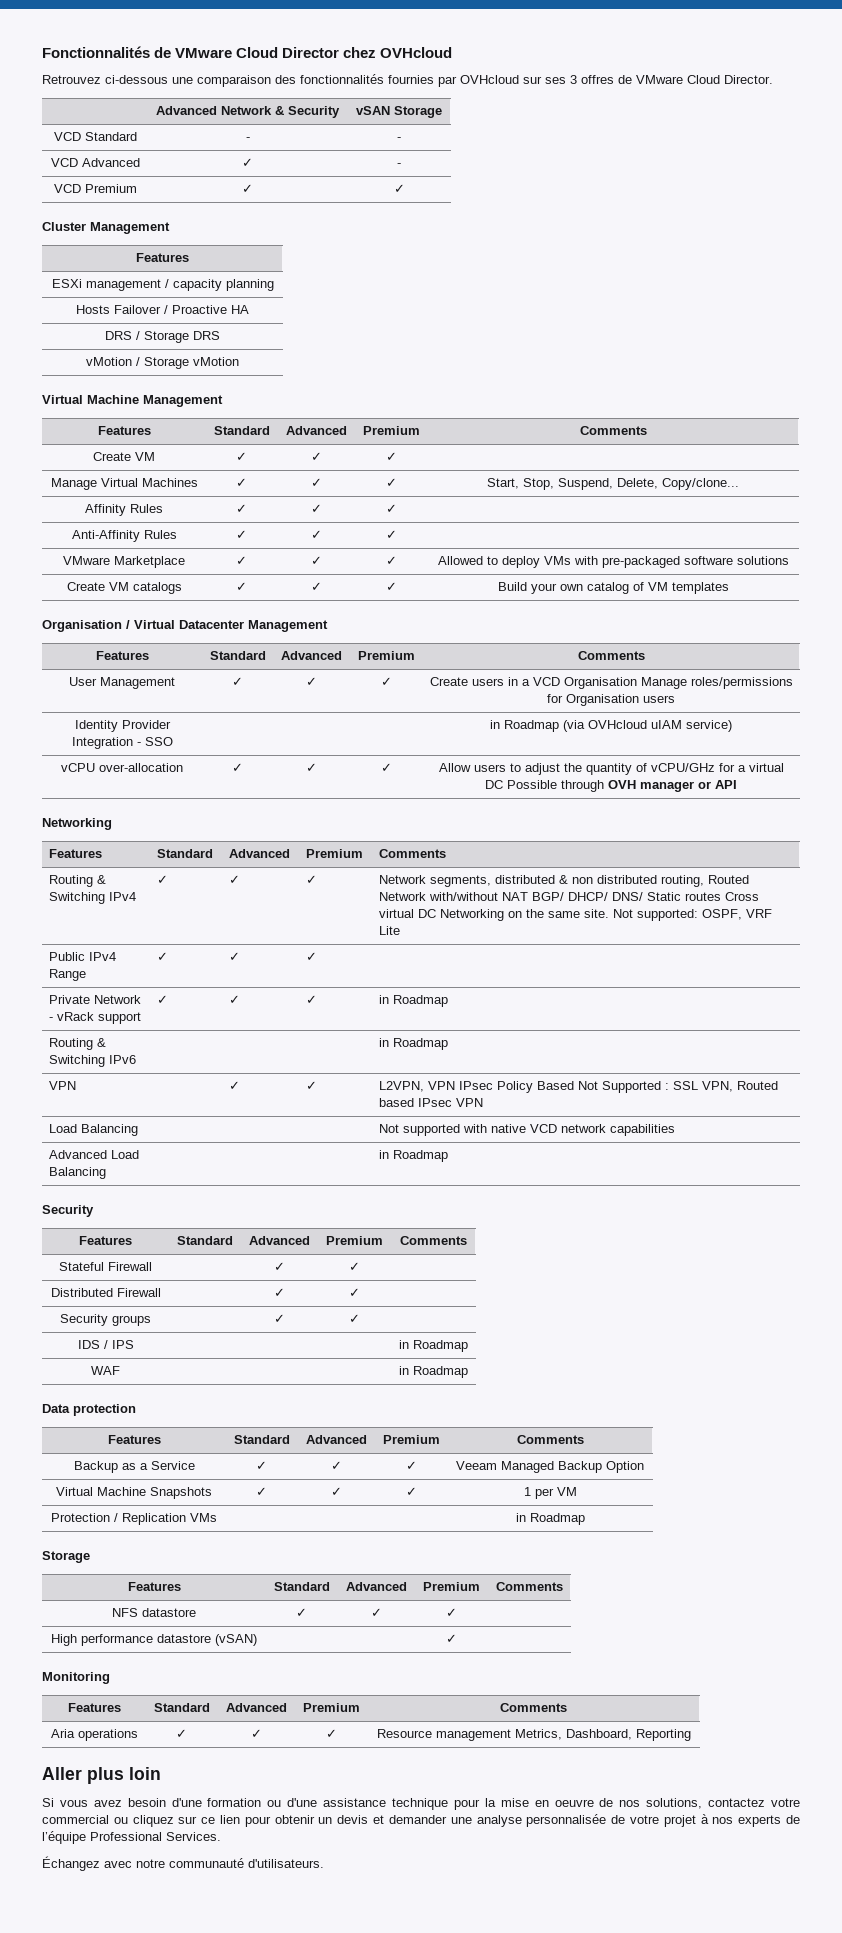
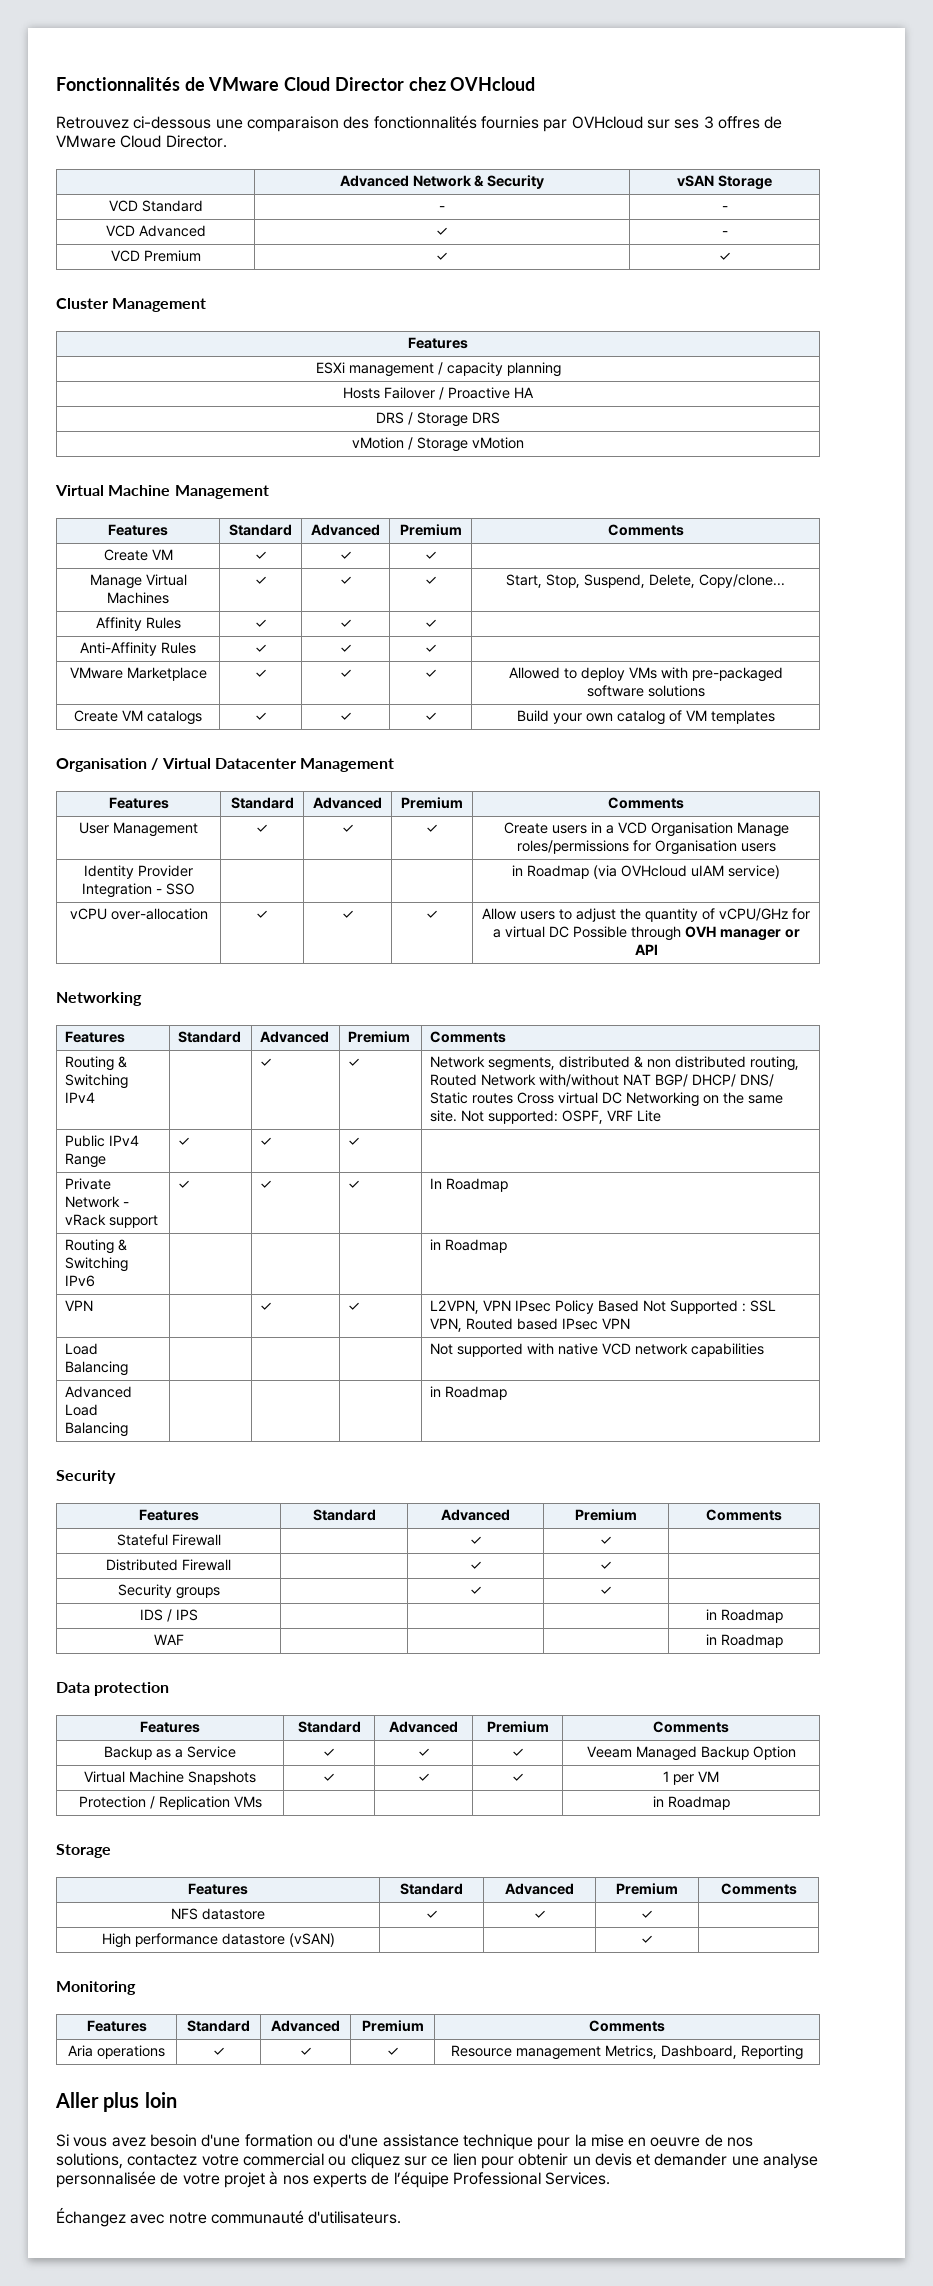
[157,875,169,884] ✓ -> (96, 1097) none
[379,995,390,1004] in -> [430,1178,443,1189] In

